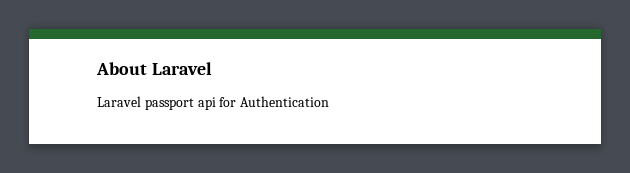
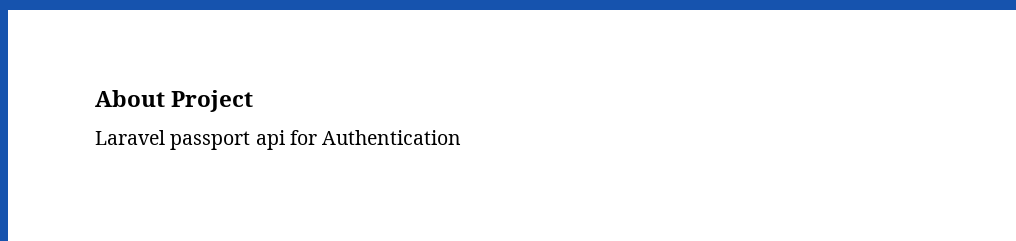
[151,62,212,75] Laravel -> [171,90,254,112] Project

